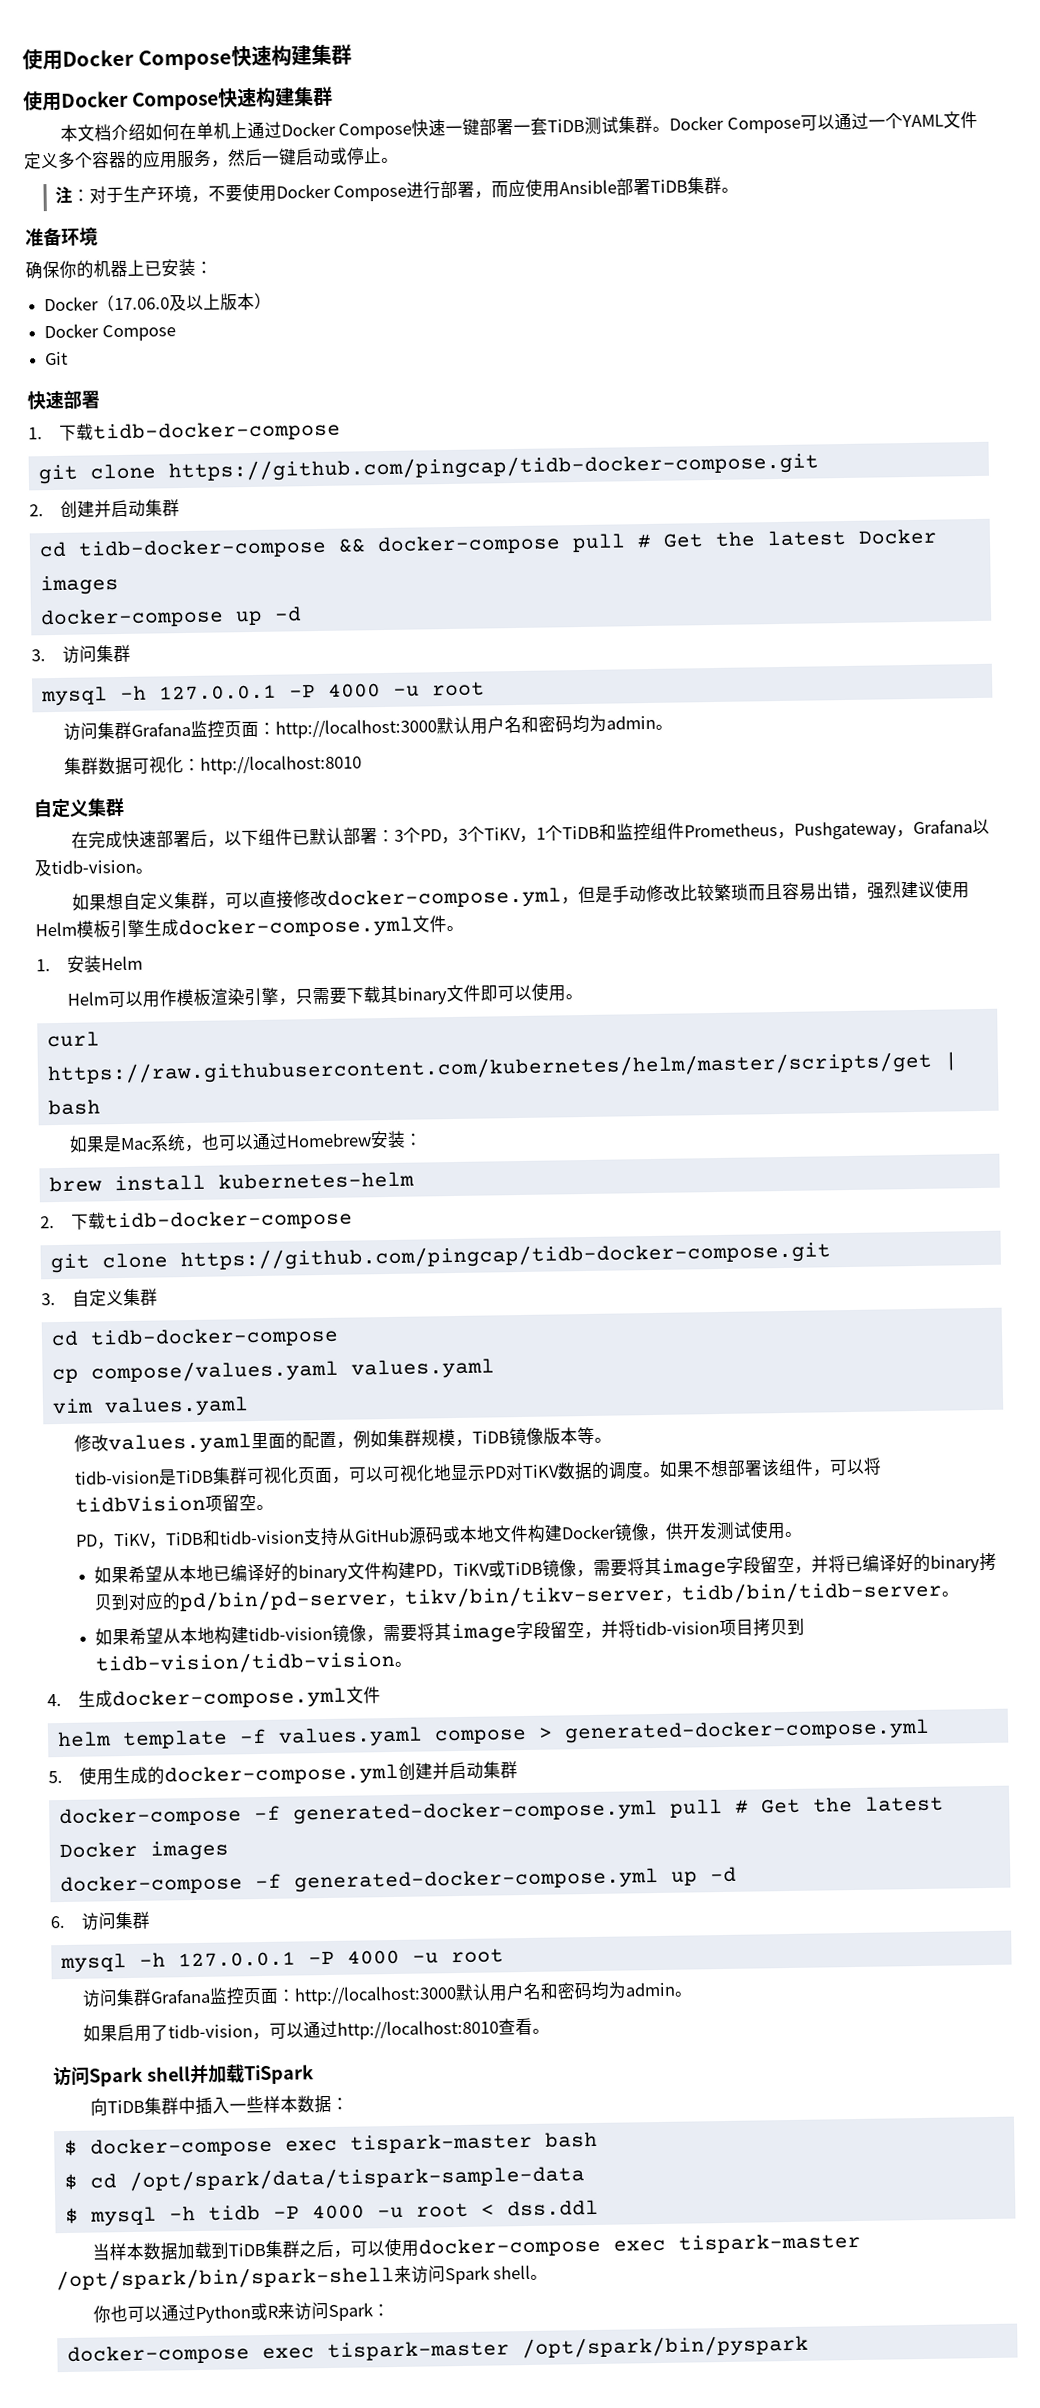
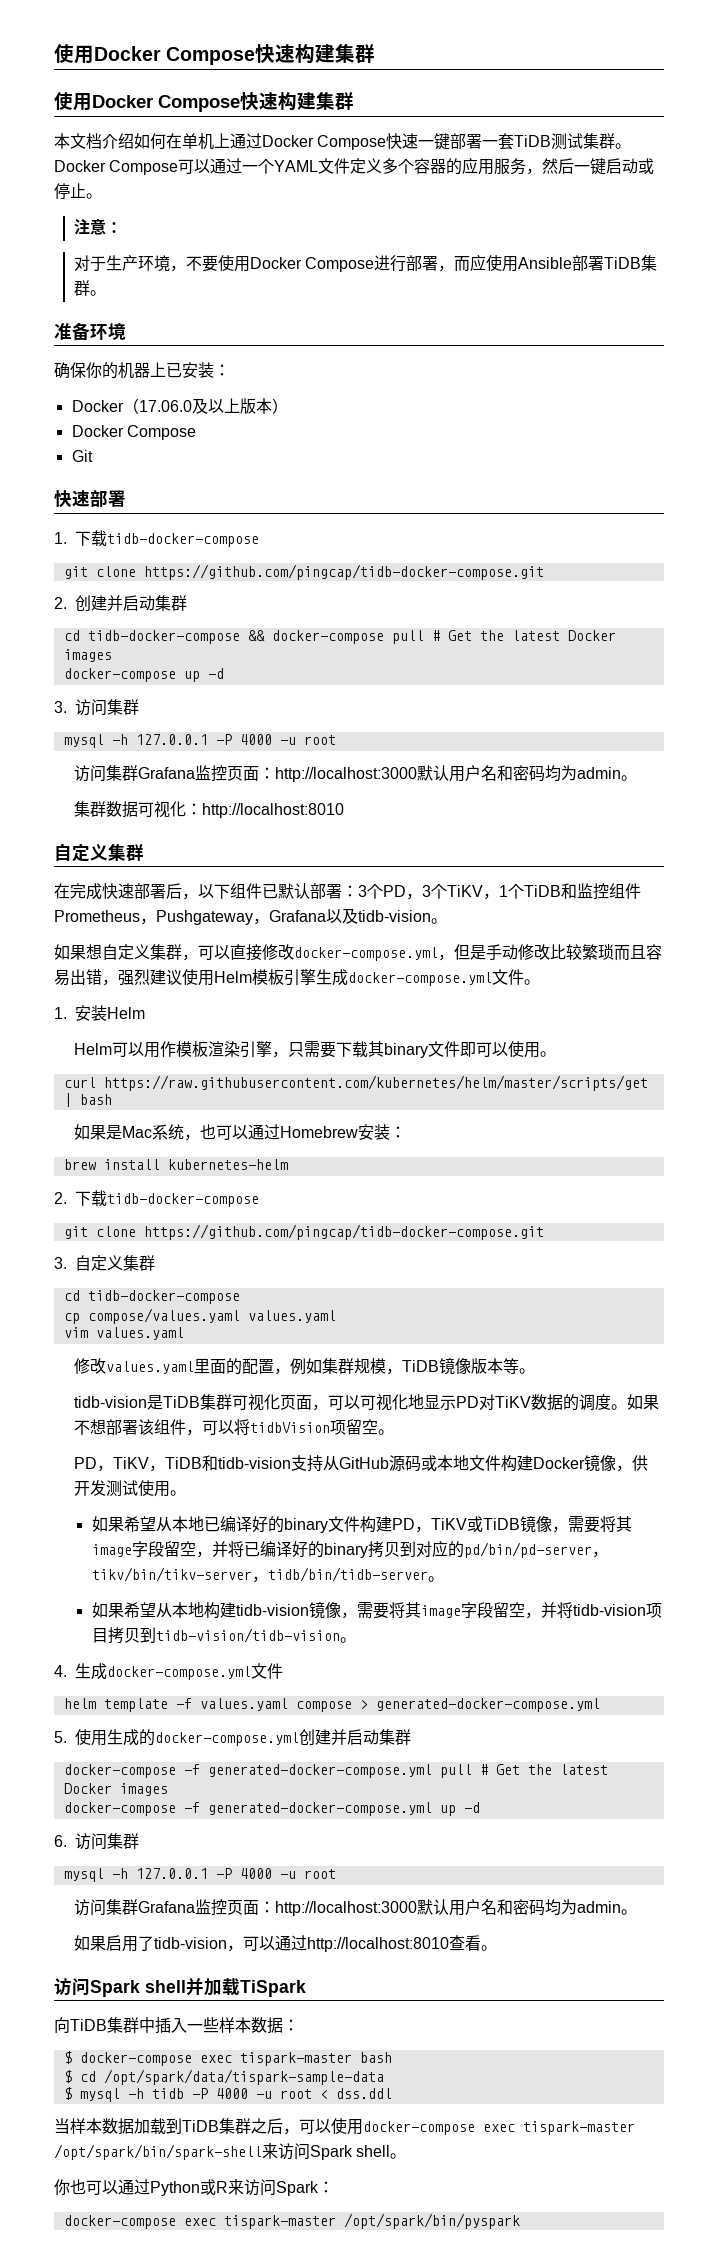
[71,189,90,202] ： -> [90,219,123,235] 意： //

